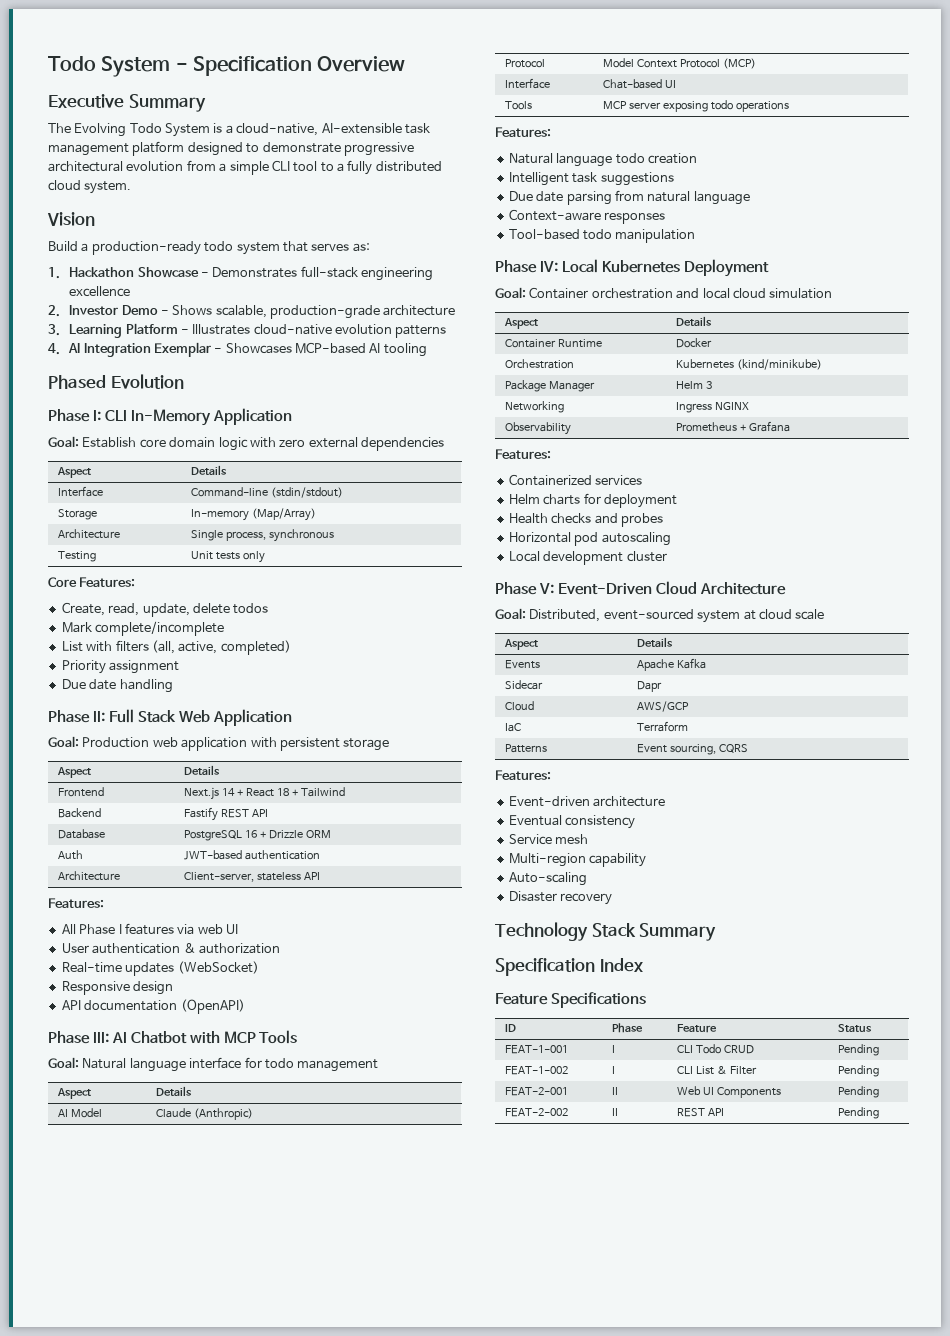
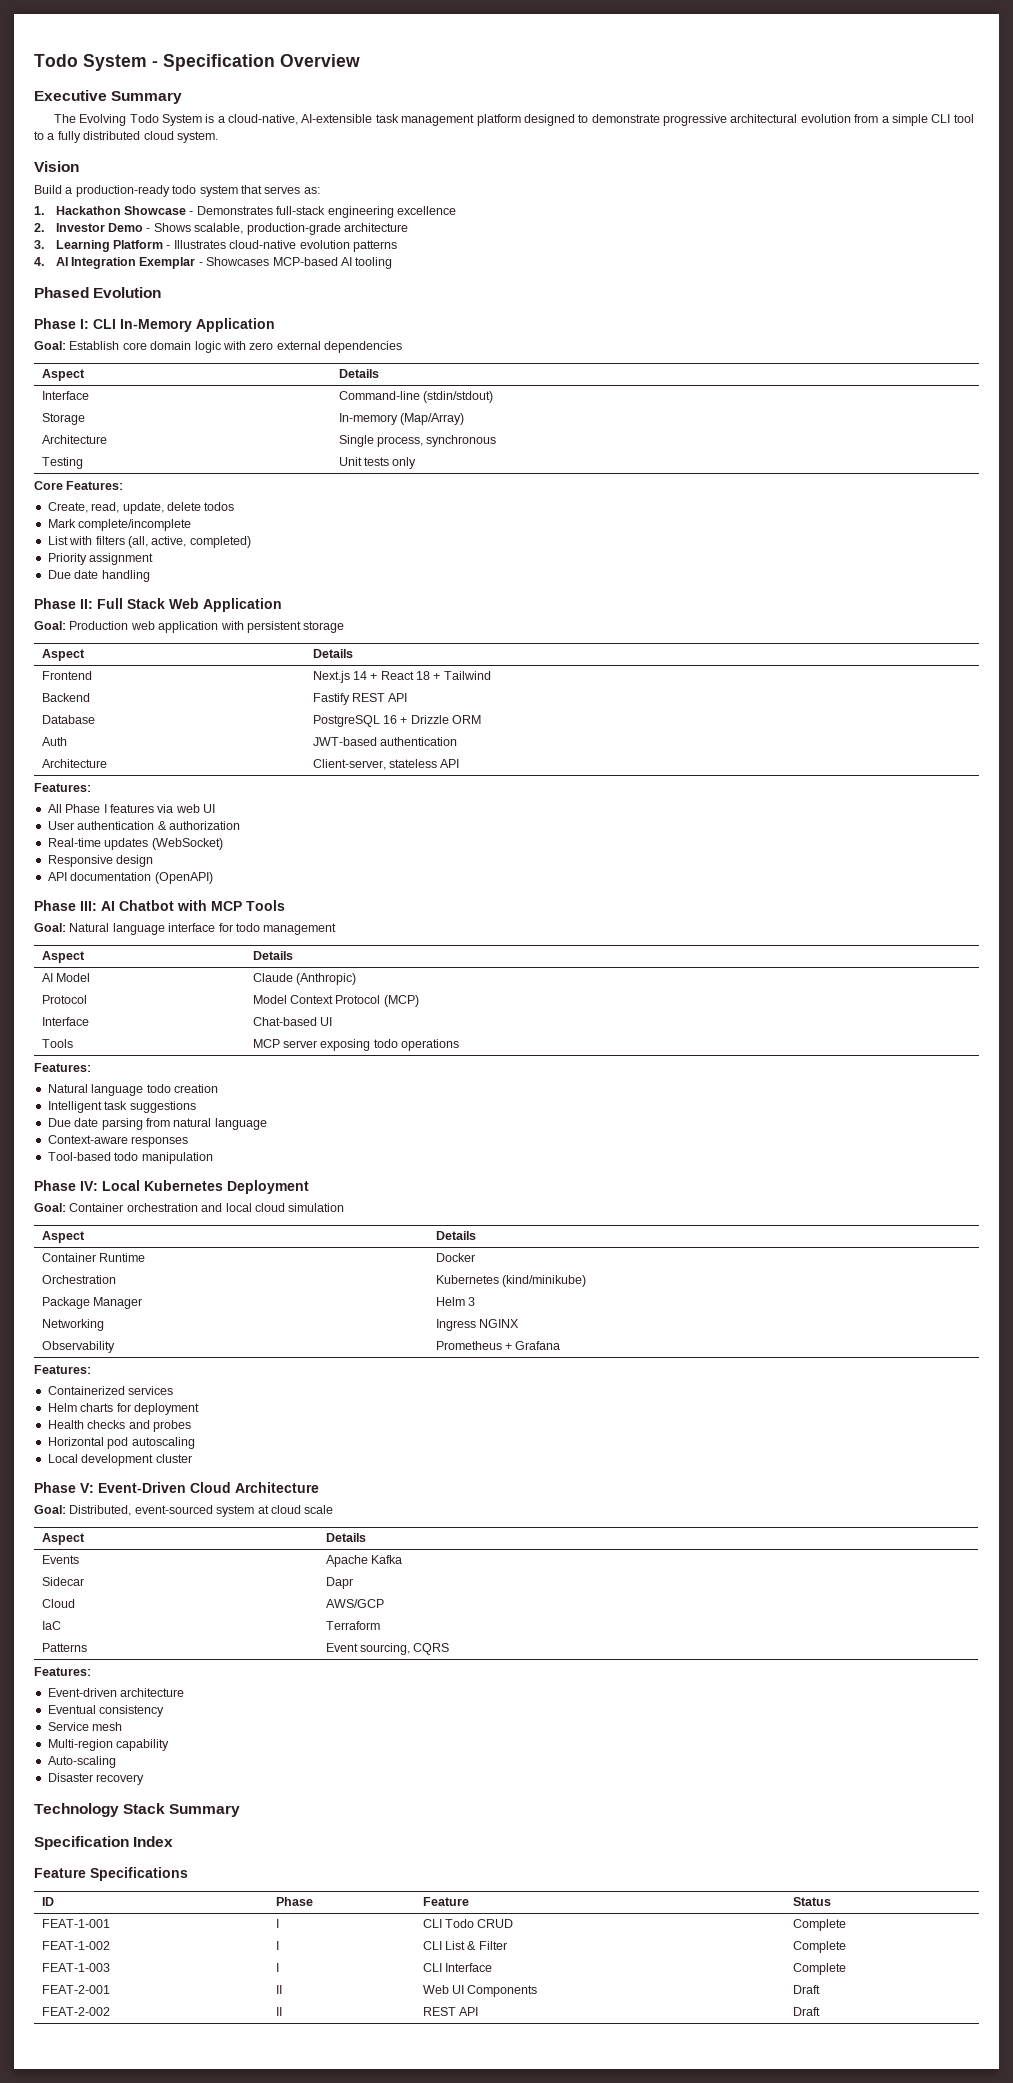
[837,1044,879,1056] Pending -> [792,1919,846,1931] Complete
[837,1065,879,1077] Pending -> [792,1941,846,1953] [41,1963,110,1972] [275,1963,279,1972] [422,1963,492,1972] [792,1963,846,1975] Complete // FEAT-1-003 | I | CLI Interface | Complete
[837,1086,879,1098] Pending -> [792,1985,820,1994] Draft
[837,1107,879,1119] Pending -> [792,2007,820,2016] Draft

